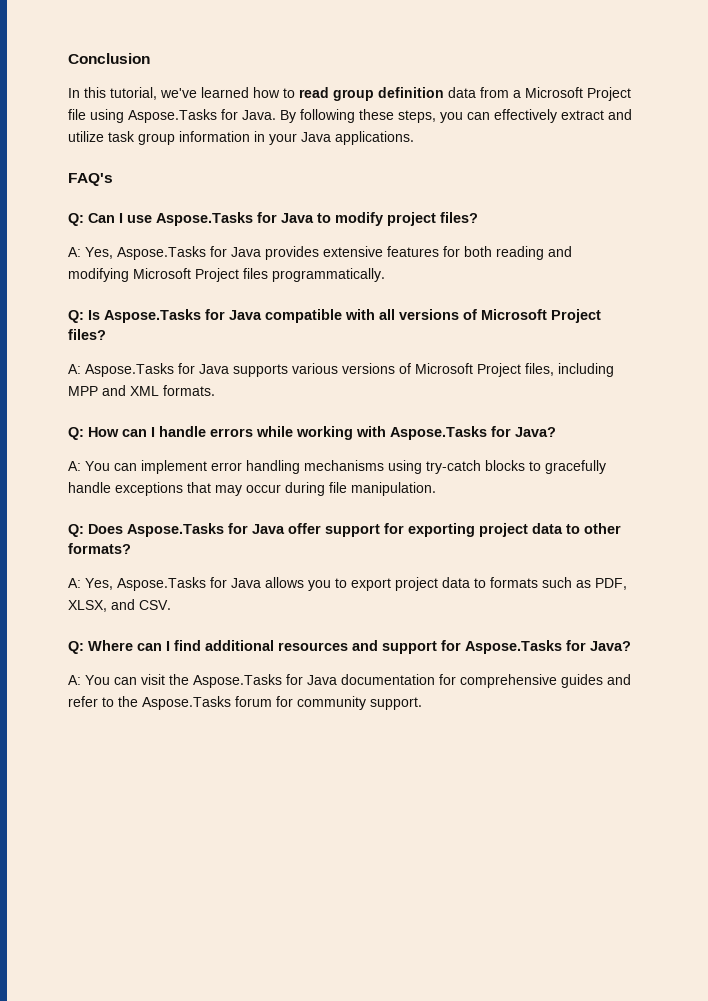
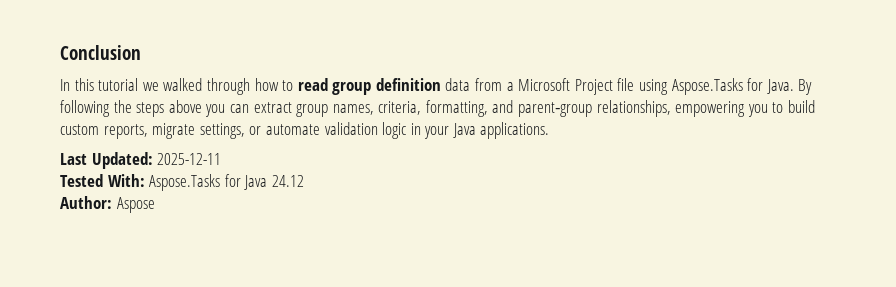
[110,87,249,100] tutorial, we've learned -> [98,78,250,95] tutorial we walked through
[359,109,632,123] [68,131,414,145] [68,173,113,186] [68,212,478,226] [68,246,572,260] [68,268,385,282] [68,309,601,323] [68,329,106,340] [68,363,614,377] [68,385,215,396] [68,426,556,440] [68,460,606,474] [68,482,436,496] [68,523,621,537] [68,543,131,554] [68,577,627,591] [68,599,171,612] [68,640,631,654] [68,674,631,688] [68,696,422,710] these steps, you can effectively extract and utilize task group information in your Java applications. // FAQ's // Q: Can I use Aspose.Tasks for Java to modify project files? // A: Yes, Aspose.Tasks for Java provides extensive features for both reading and modifying Microsoft Project files programmatically. // Q: Is Aspose.Tasks for Java compatible with all versions of Microsoft Project files? // A: Aspose.Tasks for Java supports various versions of Microsoft Project files, including MPP and XML formats. // Q: How can I handle errors while working with Aspose.Tasks for Java? // A: You can implement error handling mechanisms using try-catch blocks to gracefully handle exceptions that may occur during file manipulation. // Q: Does Aspose.Tasks for Java offer support for exporting project data to other formats? // A: Yes, Aspose.Tasks for Java allows you to export project data to formats such as PDF, XLSX, and CSV. // Q: Where can I find additional resources and support for Aspose.Tasks for Java? // A: You can visit the Aspose.Tasks for Java documentation for comprehensive guides and refer to the Aspose.Tasks forum for community support. -> [113,100,816,117] [60,122,550,139] [60,152,222,169] [60,174,304,191] [60,196,155,213] the steps above you can extract group names, criteria, formatting, and parent‑group relationships, empowering you to build custom reports, migrate settings, or automate validation logic in your Java applications. // Last Updated: 2025-12-11 // Tested With: Aspose.Tasks for Java 24.12 // Author: Aspose

